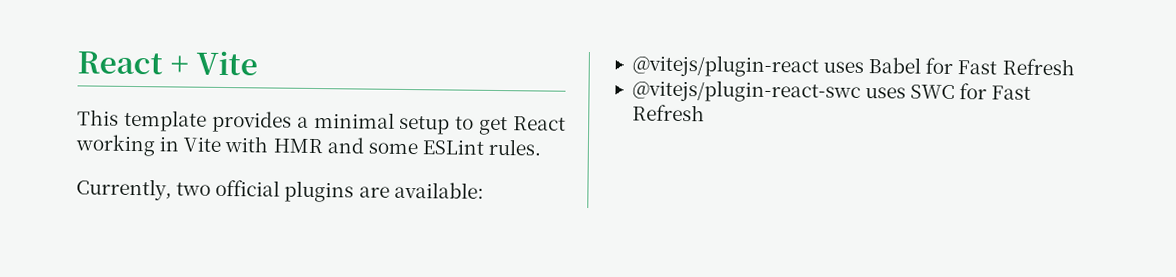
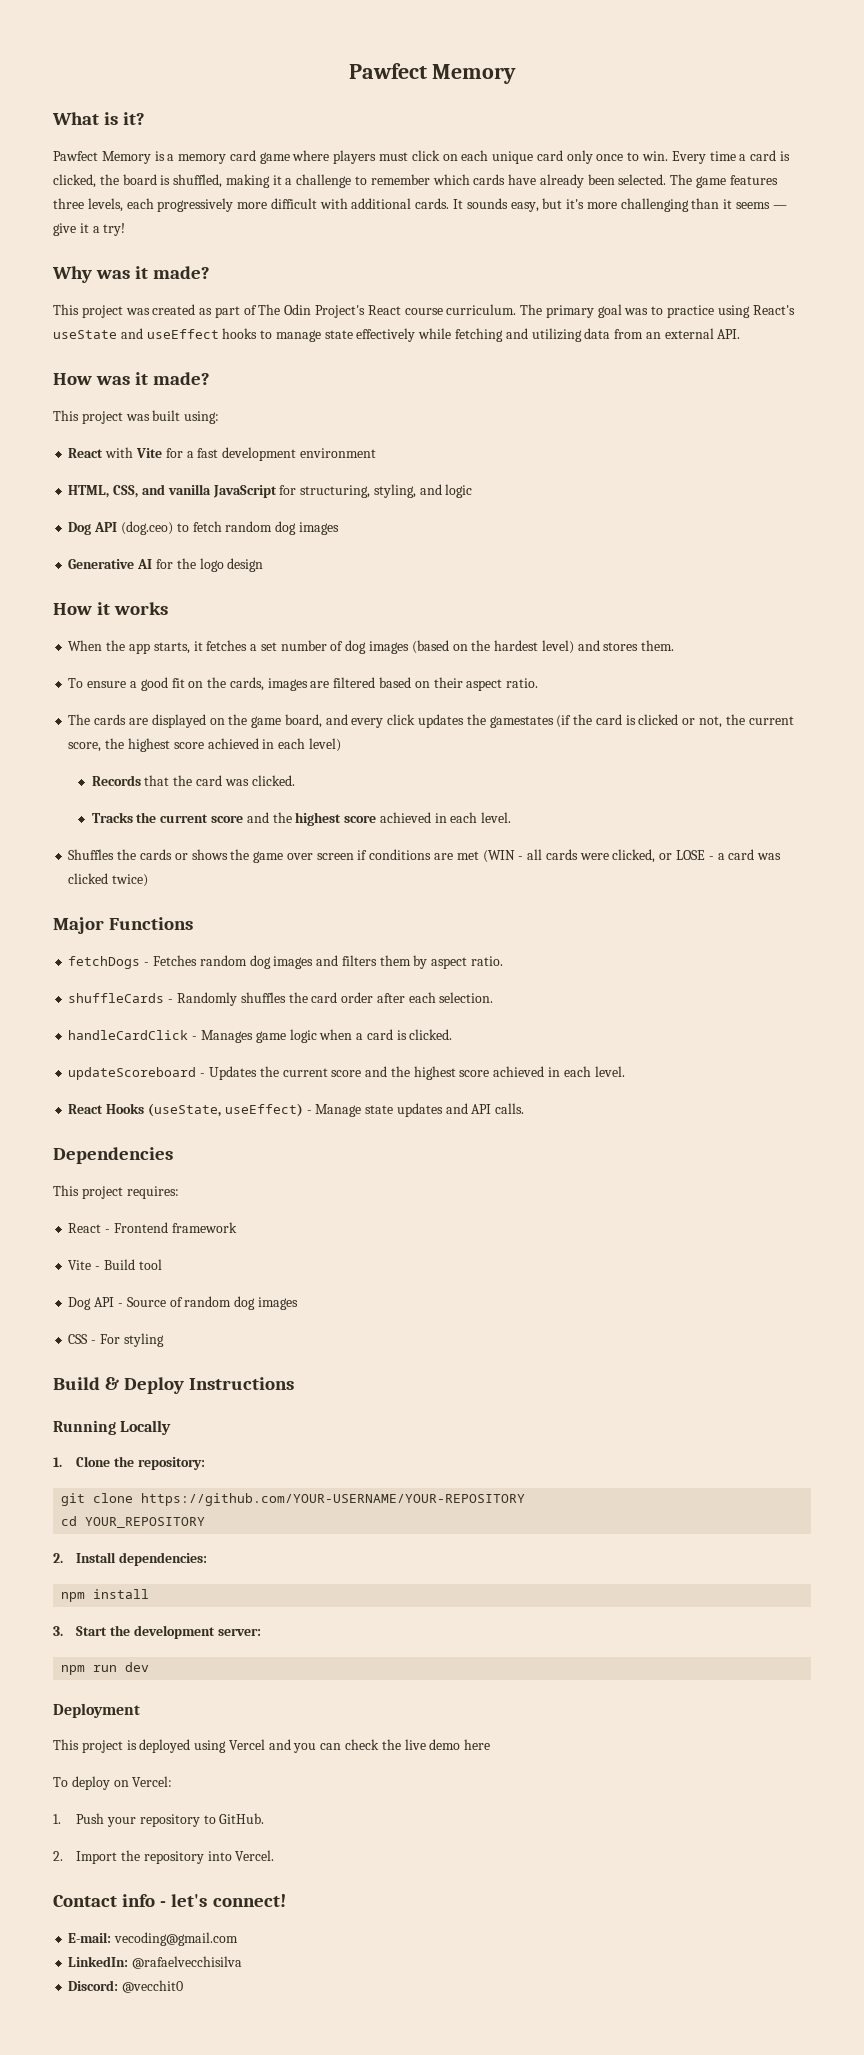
[77,50,258,76] [77,109,566,136] [75,134,542,157] [76,178,484,203] [631,54,1075,78] [631,79,1032,103] [631,104,705,122] React + Vite // This template provides a minimal setup to get React working in Vite with HMR and some ESLint rules. // Currently, two official plugins are available: // @vitejs/plugin-react uses Babel for Fast Refresh // @vitejs/plugin-react-swc uses SWC for Fast Refresh -> [348,63,517,84] [52,112,146,125] [53,150,790,164] [53,174,778,188] [53,198,787,212] [53,223,126,236] [52,266,211,283] [53,304,795,318] [53,328,741,342] [53,372,211,385] [53,410,220,424] [68,447,376,461] [68,484,473,498] [68,521,339,535] [68,558,264,572] [53,602,169,615] [68,640,675,654] [68,677,539,691] [68,714,794,728] [68,738,341,752] [91,775,295,786] [91,812,512,826] [68,849,782,863] [68,873,149,887] [53,917,194,934] [68,955,503,969] [68,992,494,1006] [68,1029,453,1043] [68,1066,625,1080] [68,1103,525,1117] [53,1147,173,1164] [53,1185,179,1199] [68,1222,237,1233] [68,1259,162,1270] [68,1296,298,1310] [68,1333,164,1347] [53,1377,295,1394] [53,1420,172,1435] [53,1456,205,1470] [61,1493,526,1506] [61,1516,206,1528] [53,1552,208,1566] [61,1589,150,1602] [53,1625,261,1639] [61,1662,150,1675] [53,1703,140,1718] [53,1739,491,1753] [53,1776,173,1790] [53,1813,265,1827] [53,1850,275,1864] [53,1894,286,1907] [68,1932,239,1946] [68,1956,243,1969] [68,1980,184,1993] Pawfect Memory // What is it? // Pawfect Memory is a memory card game where players must click on each unique card only once to win. Every time a card is clicked, the board is shuffled, making it a challenge to remember which cards have already been selected. The game features three levels, each progressively more difficult with additional cards. It sounds easy, but it's more challenging than it seems — give it a try! // Why was it made? // This project was created as part of The Odin Project's React course curriculum. The primary goal was to practice using React's useState and useEffect hooks to manage state effectively while fetching and utilizing data from an external API. // How was it made? // This project was built using: // React with Vite for a fast development environment // HTML, CSS, and vanilla JavaScript for structuring, styling, and logic // Dog API (dog.ceo) to fetch random dog images // Generative AI for the logo design // How it works // When the app starts, it fetches a set number of dog images (based on the hardest level) and stores them. // To ensure a good fit on the cards, images are filtered based on their aspect ratio. // The cards are displayed on the game board, and every click updates the gamestates (if the card is clicked or not, the current score, the highest score achieved in each level) // Records that the card was clicked. // Tracks the current score and the highest score achieved in each level. // Shuffles the cards or shows the game over screen if conditions are met (WIN - all cards were clicked, or LOSE - a card was clicked twice) // Major Functions // fetchDogs - Fetches random dog images and filters them by aspect ratio. // shuffleCards - Randomly shuffles the card order after each selection. // handleCardClick - Manages game logic when a card is clicked. // updateScoreboard - Updates the current score and the highest score achieved in each level. // React Hooks (useState, useEffect) - Manage state updates and API calls. // Dependencies // This project requires: // React - Frontend framework // Vite - Build tool // Dog API - Source of random dog images // CSS - For styling // Build & Deploy Instructions // Running Locally // 1. Clone the repository: // git clone https://github.com/YOUR-USERNAME/YOUR-REPOSITORY // cd YOUR_REPOSITORY // 2. Install dependencies: // npm install // 3. Start the development server: // npm run dev // Deployment // This project is deployed using Vercel and you can check the live demo here // To deploy on Vercel: // 1. Push your repository to GitHub. // 2. Import the repository into Vercel. // Contact info - let's connect! // E-mail: vecoding@gmail.com // LinkedIn: @rafaelvecchisilva // Discord: @vecchit0

